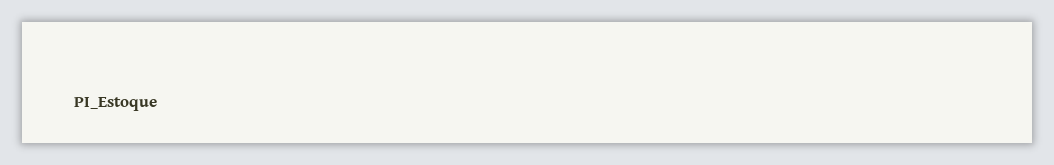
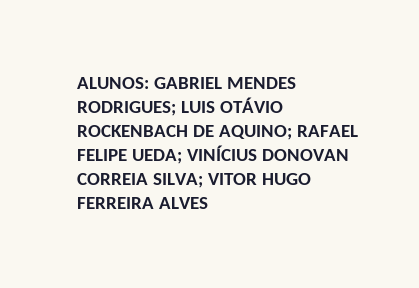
[74,97,157,111] PI_Estoque -> [77,77,296,89] [77,97,283,116] [77,125,358,140] [77,145,349,164] [77,173,311,188] [77,197,208,209] ALUNOS: GABRIEL MENDES RODRIGUES; LUIS OTÁVIO ROCKENBACH DE AQUINO; RAFAEL FELIPE UEDA; VINÍCIUS DONOVAN CORREIA SILVA; VITOR HUGO FERREIRA ALVES

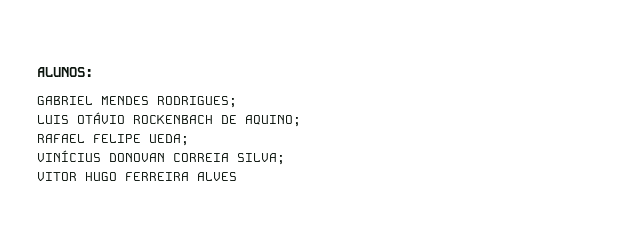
(149, 83) none -> (93, 72) //
(176, 108) none -> (237, 102) //
(292, 132) none -> (301, 121) //
(182, 156) none -> (189, 140) //
(203, 180) none -> (285, 159) //

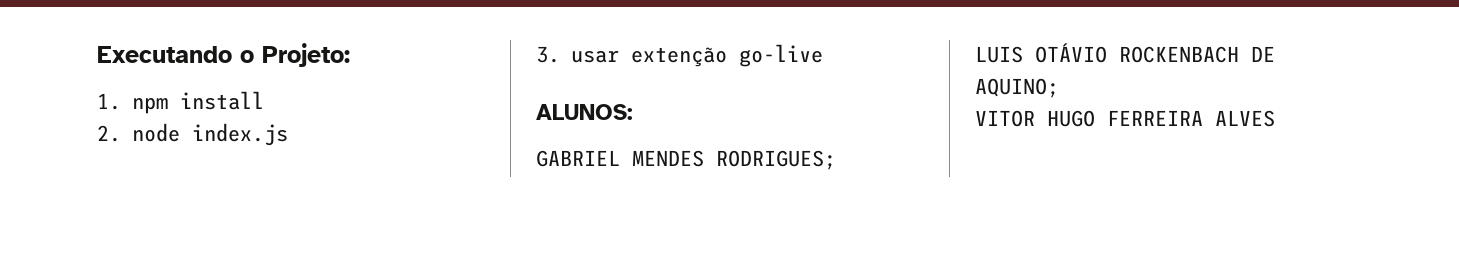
(37, 72) none -> [97,43,350,67] [97,91,264,114] [97,123,288,146] [536,44,823,67] Executando o Projeto: // 1. npm install // 2. node index.js // 3. usar extenção go-live //
[37,134,189,146] [37,150,285,165] // RAFAEL FELIPE UEDA; // VINÍCIUS DONOVAN CORREIA SILVA; -> (1059, 88) none

